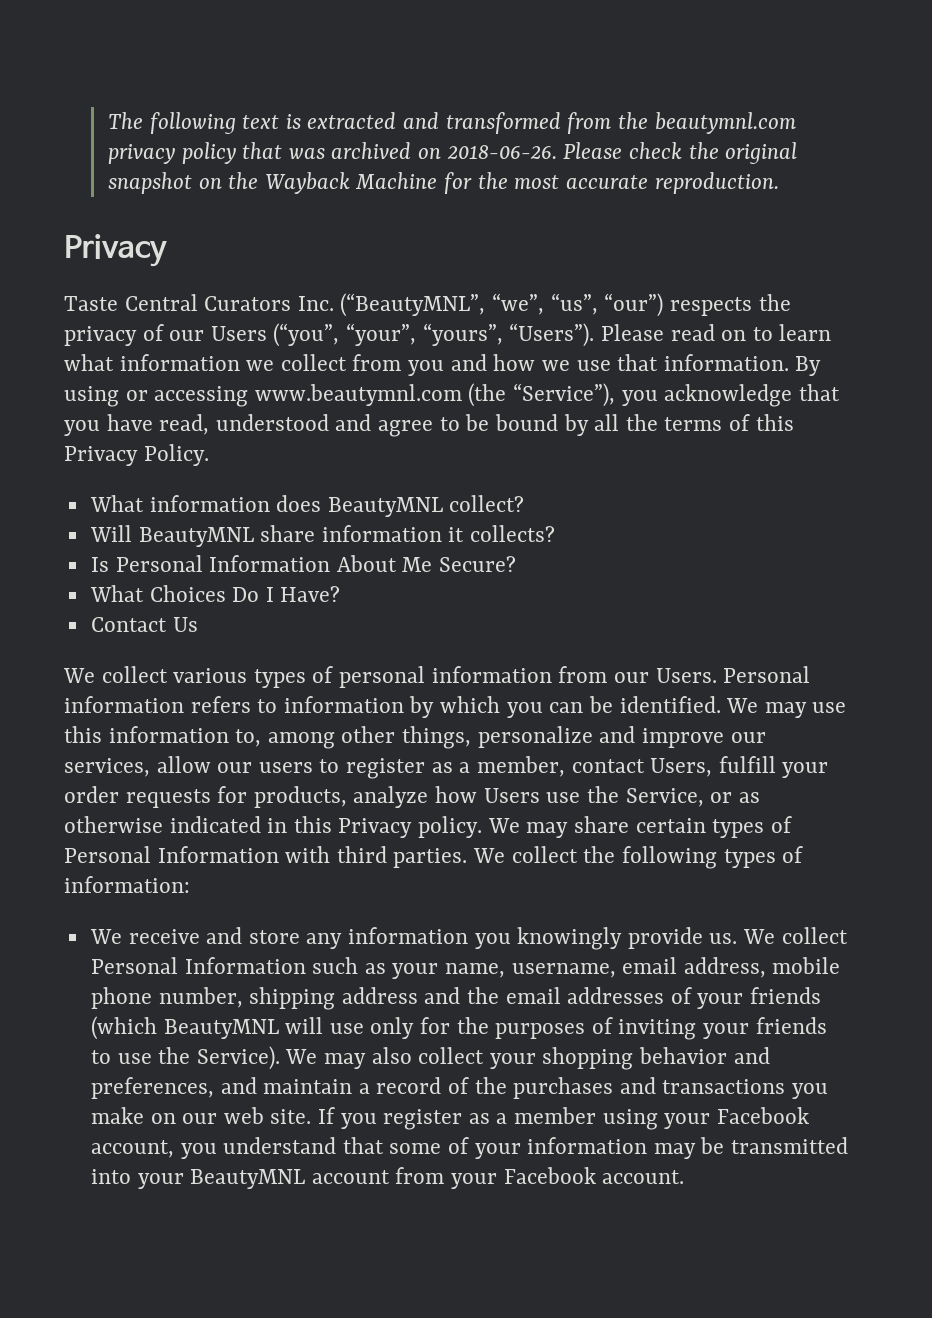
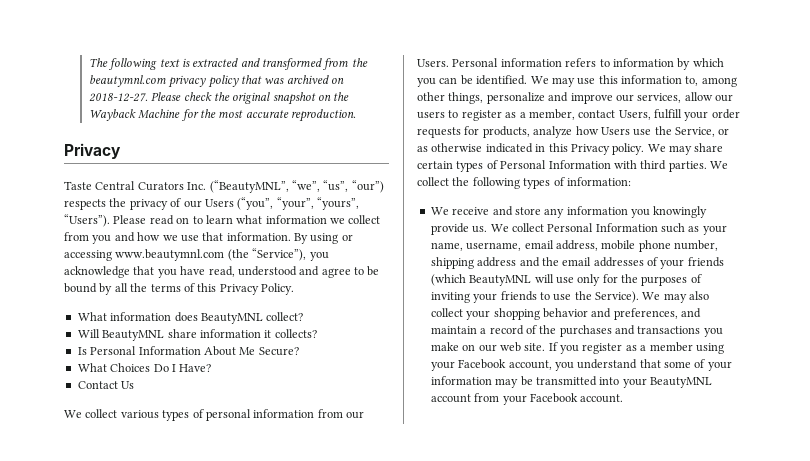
[446,145,557,159] 2018-06-26. -> [88,93,148,102] 2018-12-27.

